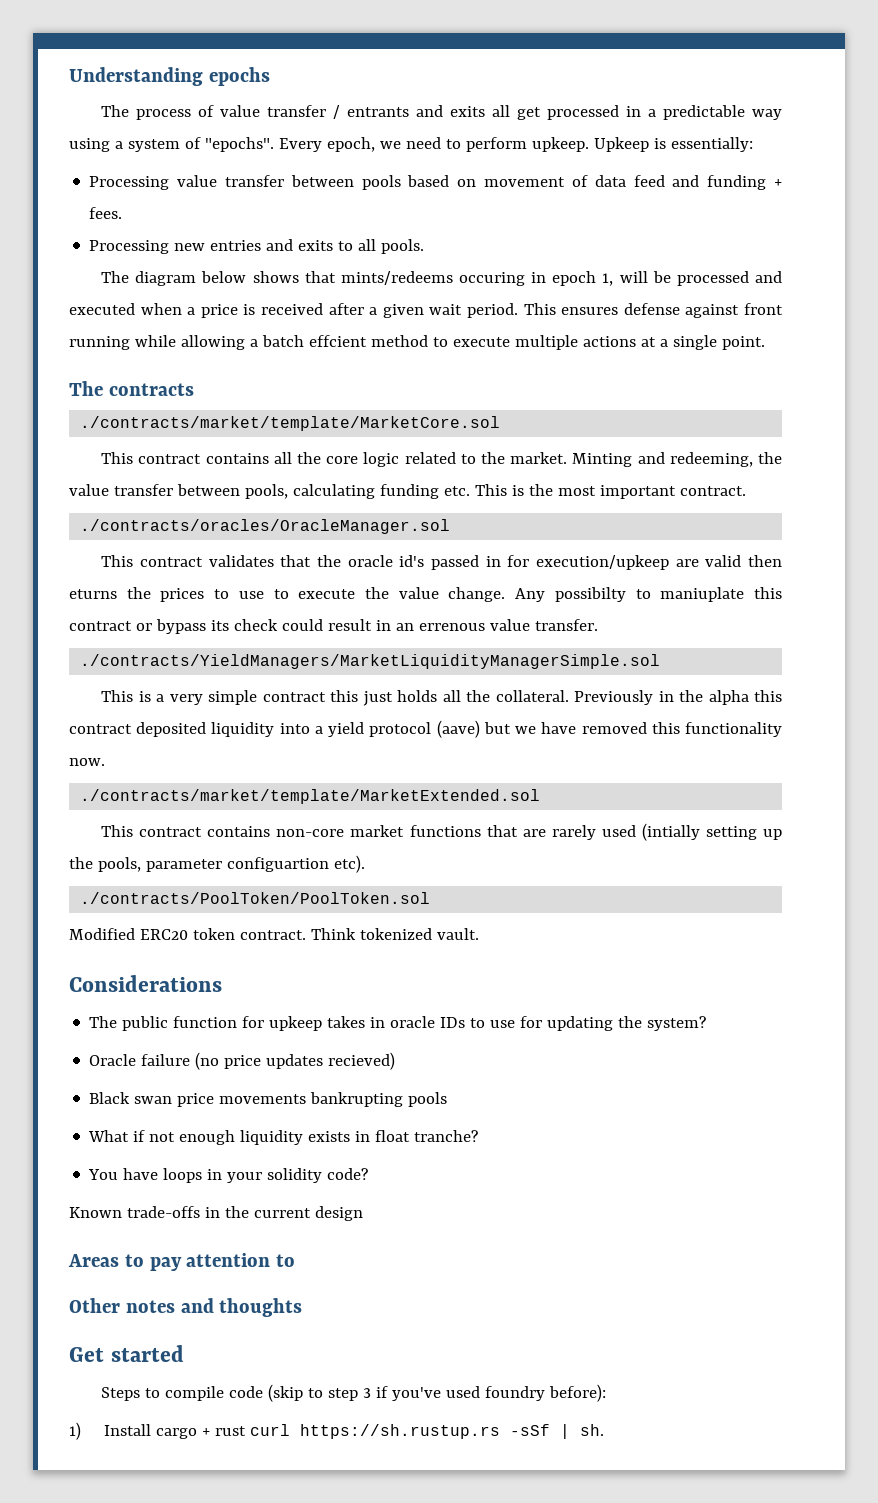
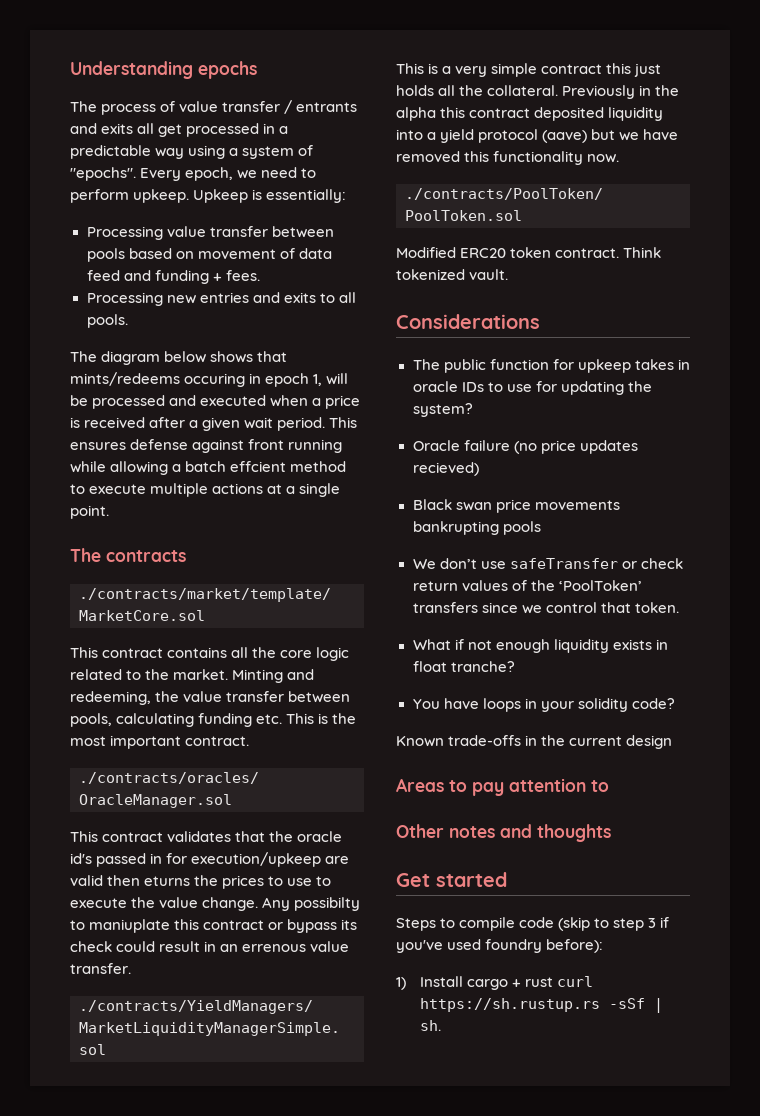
[80,789,541,804] [101,823,782,841] [69,855,365,873] // ./contracts/market/template/MarketExtended.sol // This contract contains non-core market functions that are rarely used (intially setting up the pools, parameter configuartion etc). -> (620, 158) none
(448, 1099) none -> [412,558,683,569] [412,580,642,591] [412,602,679,614] // We don’t use safeTransfer or check return values of the ‘PoolToken’ transfers since we control that token.

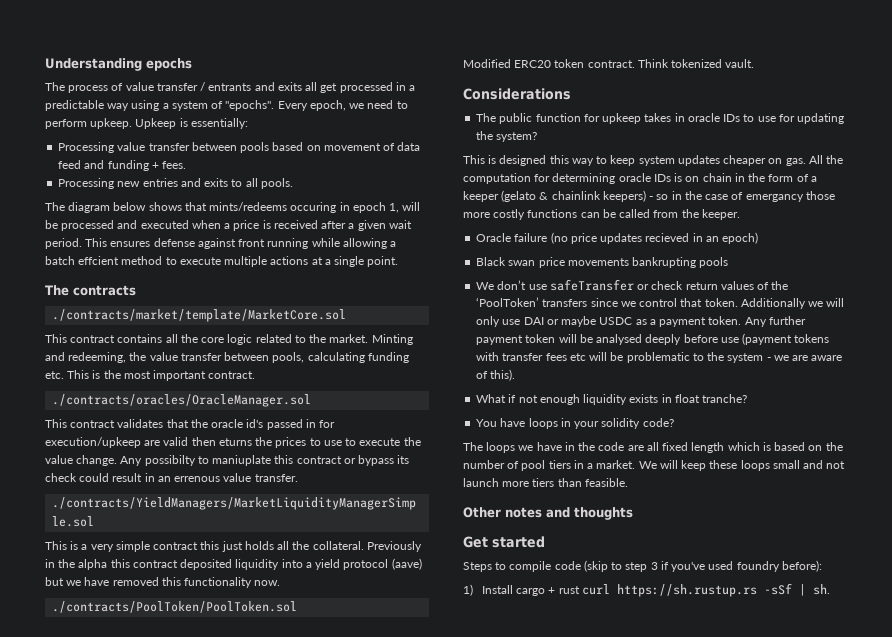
(473, 410) none -> [463,155,844,166] [463,173,817,184] [463,190,835,202] [463,209,740,220] // This is designed this way to keep system updates cheaper on gas. All the computation for determining oracle IDs is on chain in the form of a keeper (gelato & chainlink keepers) - so in the case of emergancy those more costly functions can be called from the keeper.
[412,462,479,476] recieved) -> [645,232,759,244] recieved in an epoch)
(679, 607) none -> [740,298,845,309] [476,316,806,327] [476,333,830,345] [476,352,843,363] [476,369,516,381] Additionally we will only use DAI or maybe USDC as a payment token. Any further payment token will be analysed deeply before use (payment tokens with transfer fees etc will be problematic to the system - we are aware of this).
[396,735,673,749] [396,778,609,796] Known trade-offs in the current design // Areas to pay attention to -> [463,442,843,453] [463,460,846,471] [463,478,628,487] The loops we have in the code are all fixed length which is based on the number of pool tiers in a market. We will keep these loops small and not launch more tiers than feasible.

